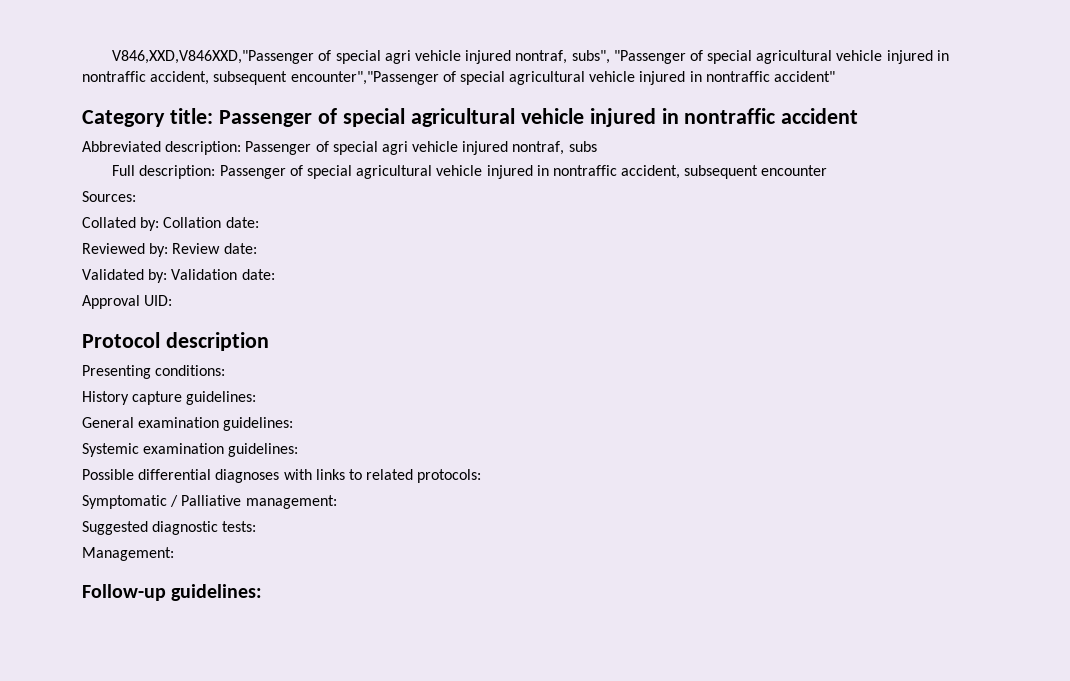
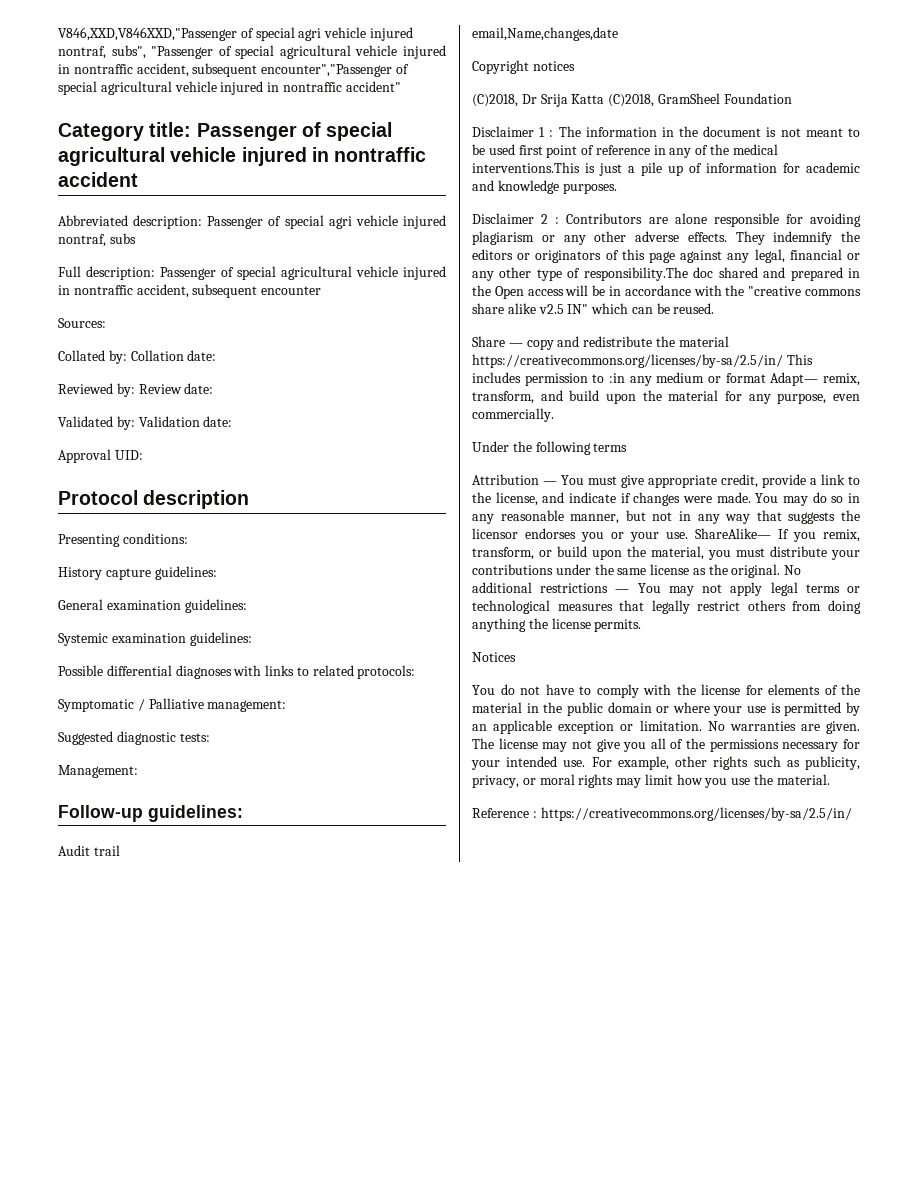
(263, 592) none -> [58,845,120,856] [472,27,618,41] [472,60,575,74] [472,93,792,107] [472,126,860,137] [472,144,778,158] [472,162,860,176] [472,180,617,194] [472,213,861,227] [472,231,860,245] [472,249,860,263] [472,267,860,281] [472,285,861,299] [472,303,715,314] [472,336,729,350] [472,354,813,368] [472,372,860,386] [472,390,860,404] [472,408,554,422] [472,441,628,455] [472,474,860,488] [472,492,860,506] [472,510,860,524] [472,528,860,542] [472,546,860,560] [472,564,802,578] [472,582,860,596] [472,600,861,614] [472,618,642,632] [472,652,516,662] [472,684,860,698] [472,702,860,716] [472,720,860,734] [472,738,860,752] [471,756,860,770] [472,774,830,788] [472,807,852,821] // Audit trail // email,Name,changes,date // Copyright notices // (C)2018, Dr Srija Katta (C)2018, GramSheel Foundation // Disclaimer 1 : The information in the document is not meant to be used first point of reference in any of the medical interventions.This is just a pile up of information for academic and knowledge purposes. // Disclaimer 2 : Contributors are alone responsible for avoiding plagiarism or any other adverse effects. They indemnify the editors or originators of this page against any legal, financial or any other type of responsibility.The doc shared and prepared in the Open access will be in accordance with the "creative commons share alike v2.5 IN" which can be reused. // Share — copy and redistribute the material https://creativecommons.org/licenses/by-sa/2.5/in/ This includes permission to :in any medium or format Adapt— remix, transform, and build upon the material for any purpose, even commercially. // Under the following terms // Attribution — You must give appropriate credit, provide a link to the license, and indicate if changes were made. You may do so in any reasonable manner, but not in any way that suggests the licensor endorses you or your use. ShareAlike— If you remix, transform, or build upon the material, you must distribute your contributions under the same license as the original. No additional restrictions — You may not apply legal terms or technological measures that legally restrict others from doing anything the license permits. // Notices // You do not have to comply with the license for elements of the material in the public domain or where your use is permitted by an applicable exception or limitation. No warranties are given. The license may not give you all of the permissions necessary for your intended use. For example, other rights such as publicity, privacy, or moral rights may limit how you use the material. // Reference : https://creativecommons.org/licenses/by-sa/2.5/in/

